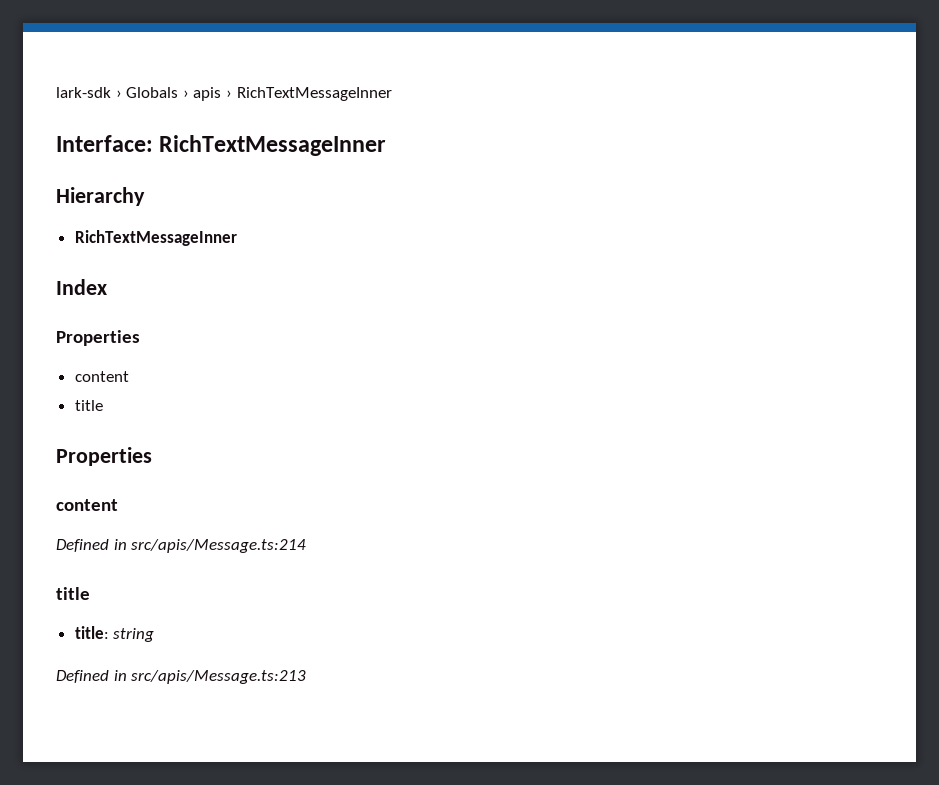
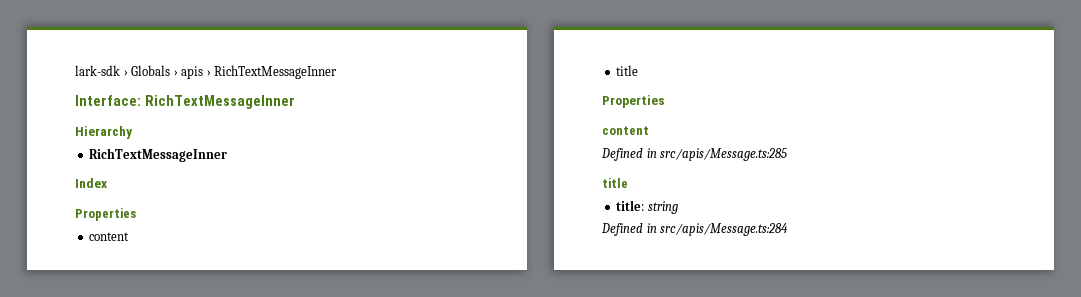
[131,539,307,553] src/apis/Message.ts:214 -> [660,148,788,161] src/apis/Message.ts:285
[131,670,307,684] src/apis/Message.ts:213 -> [660,223,789,236] src/apis/Message.ts:284

